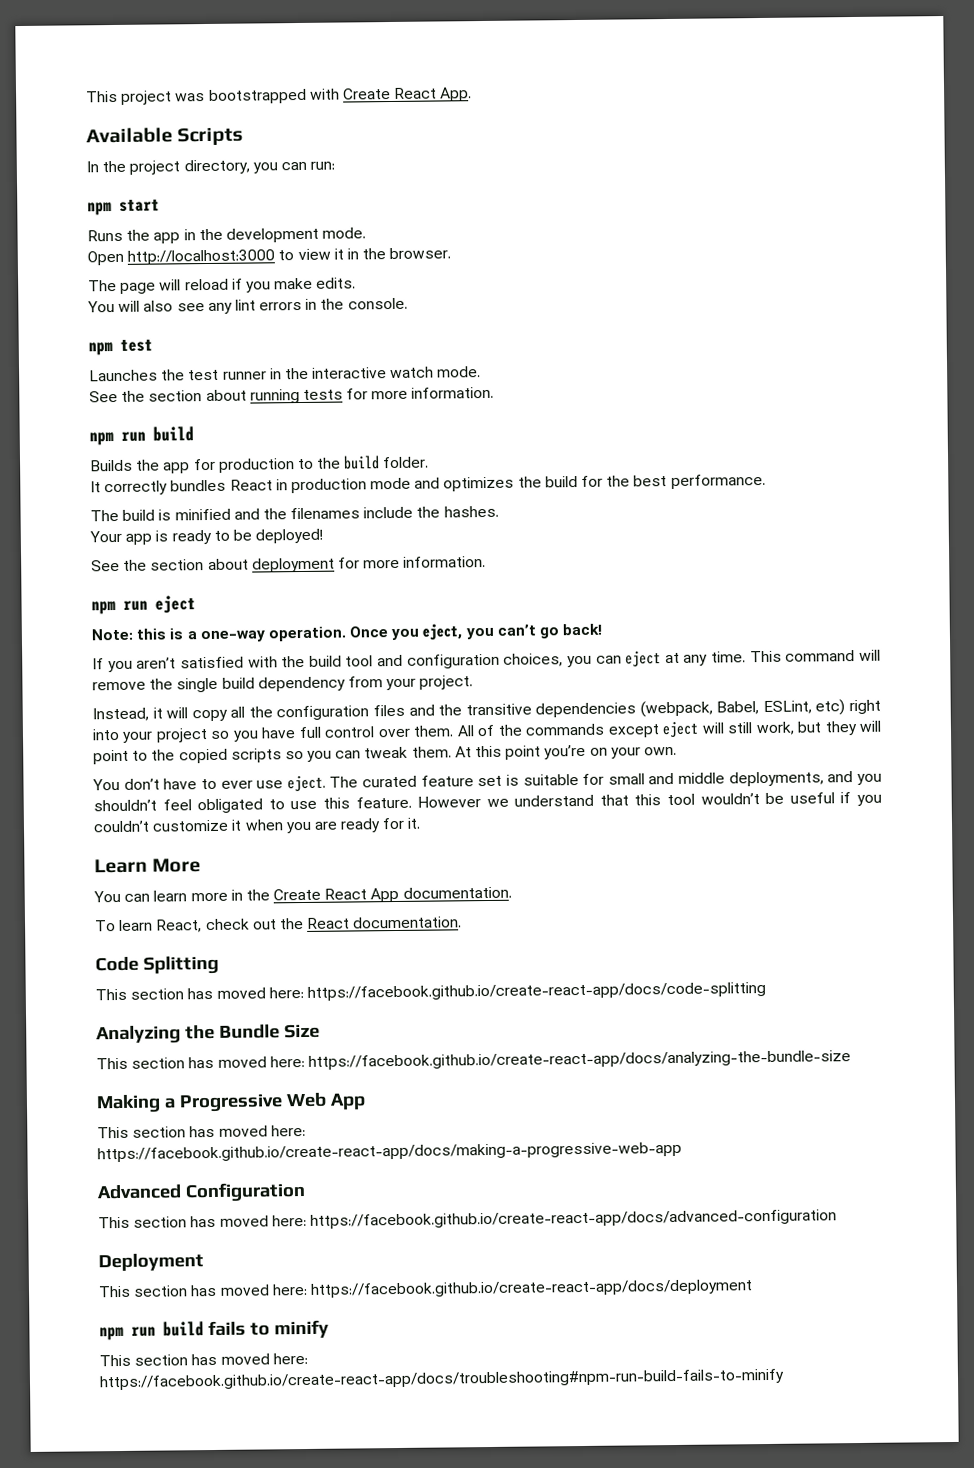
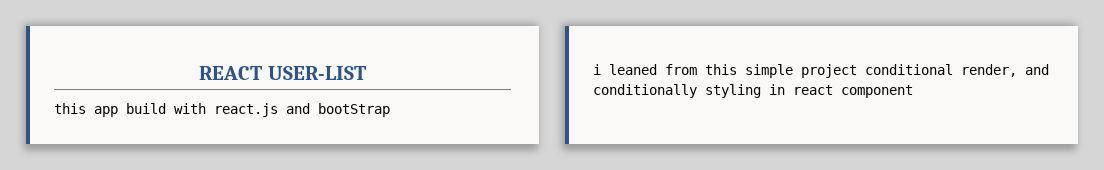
[86,87,473,105] [86,127,244,147] [86,159,336,175] [87,199,160,216] [87,227,367,244] [87,247,452,266] [88,277,357,294] [87,297,408,315] [88,339,153,356] [89,366,482,382] [89,386,495,404] [89,426,194,446] [90,455,430,474] [90,473,766,496] [90,505,499,522] [89,528,324,545] [91,555,487,573] [91,595,196,615] [91,623,603,643] [92,649,882,673] [92,675,474,693] [92,699,881,722] [92,720,882,743] [93,744,677,765] [92,771,883,792] [93,792,883,814] [93,817,422,834] [94,858,202,874] [93,886,512,903] [94,916,463,933] [95,955,219,975] [95,981,766,1001] [96,1023,320,1045] [96,1050,851,1070] [96,1092,366,1114] [97,1124,306,1139] [97,1141,682,1163] [97,1181,306,1203] [98,1209,837,1229] [98,1253,204,1272] [98,1279,753,1298] [99,1319,329,1341] [99,1352,308,1367] [99,1368,785,1391] This project was bootstrapped with Create React App. // Available Scripts // In the project directory, you can run: // npm start // Runs the app in the development mode. // Open http://localhost:3000 to view it in the browser. // The page will reload if you make edits. // You will also see any lint errors in the console. // npm test // Launches the test runner in the interactive watch mode. // See the section about running tests for more information. // npm run build // Builds the app for production to the build folder. // It correctly bundles React in production mode and optimizes the build for the best performance. // The build is minified and the filenames include the hashes. // Your app is ready to be deployed! // See the section about deployment for more information. // npm run eject // Note: this is a one-way operation. Once you eject, you can’t go back! // If you aren’t satisfied with the build tool and configuration choices, you can eject at any time. This command will remove the single build dependency from your project. // Instead, it will copy all the configuration files and the transitive dependencies (webpack, Babel, ESLint, etc) right into your project so you have full control over them. All of the commands except eject will still work, but they will point to the copied scripts so you can tweak them. At this point you’re on your own. // You don’t have to ever use eject. The curated feature set is suitable for small and middle deployments, and you shouldn’t feel obligated to use this feature. However we understand that this tool wouldn’t be useful if you couldn’t customize it when you are ready for it. // Learn More // You can learn more in the Create React App documentation. // To learn React, check out the React documentation. // Code Splitting // This section has moved here: https://facebook.github.io/create-react-app/docs/code-splitting // Analyzing the Bundle Size // This section has moved here: https://facebook.github.io/create-react-app/docs/analyzing-the-bundle-size // Making a Progressive Web App // This section has moved here: https://facebook.github.io/create-react-app/docs/making-a-progressive-web-app // Advanced Configuration // This section has moved here: https://facebook.github.io/create-react-app/docs/advanced-configuration // Deployment // This section has moved here: https://facebook.github.io/create-react-app/docs/deployment // npm run build fails to minify // This section has moved here: https://facebook.github.io/create-react-app/docs/troubleshooting#npm-run-build-fails-to-minify -> [199,66,367,80] [54,103,390,117] [593,64,1049,78] [593,84,913,98] REACT USER-LIST // this app build with react.js and bootStrap // i leaned from this simple project conditional render, and conditionally styling in react component

